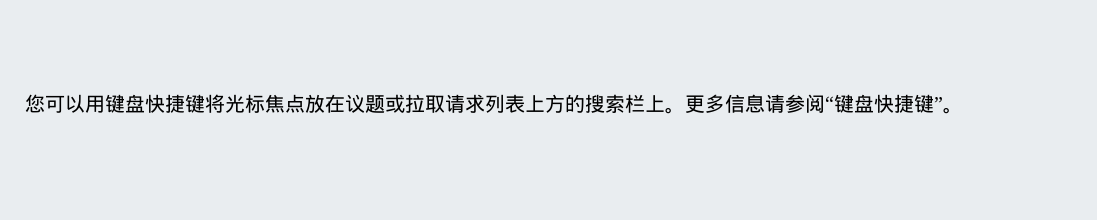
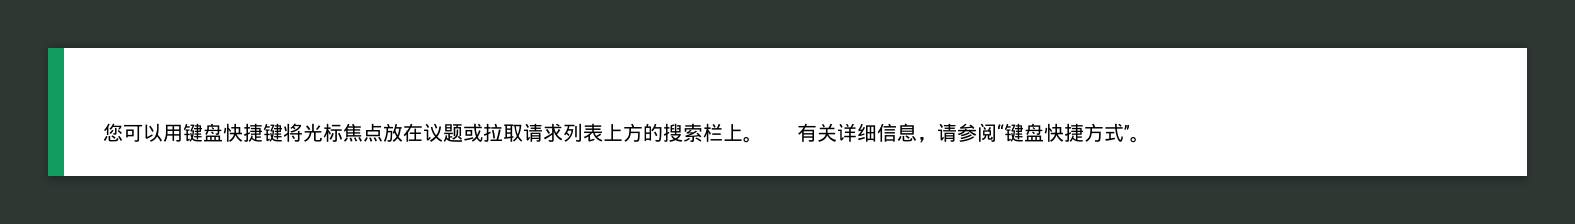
[685,94,765,113] 更多信息 -> [797,123,937,143] 有关详细信息，
[914,94,934,113] 键 -> [1084,123,1124,142] 方式

